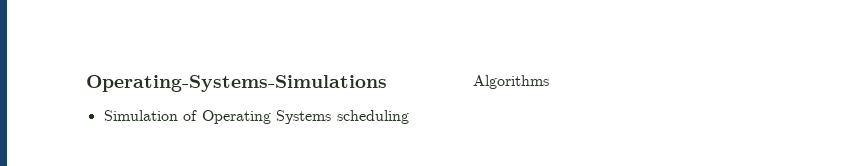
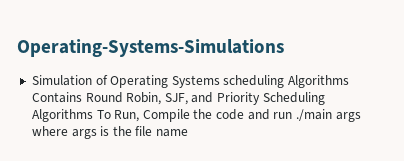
(549, 82) none -> [31,92,325,105] [31,109,361,122] [31,126,189,139] Contains Round Robin, SJF, and Priority Scheduling Algorithms To Run, Compile the code and run ./main args where args is the file name

